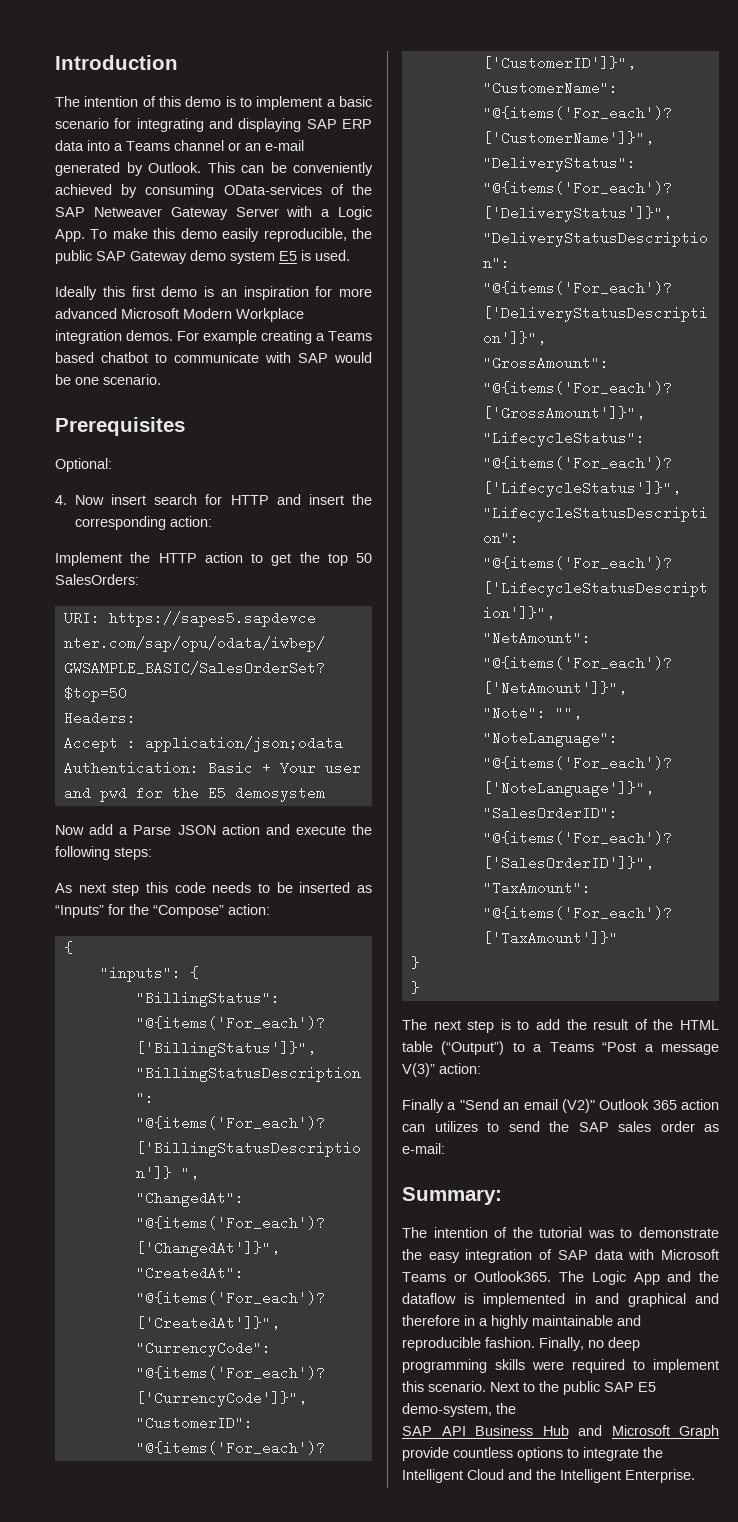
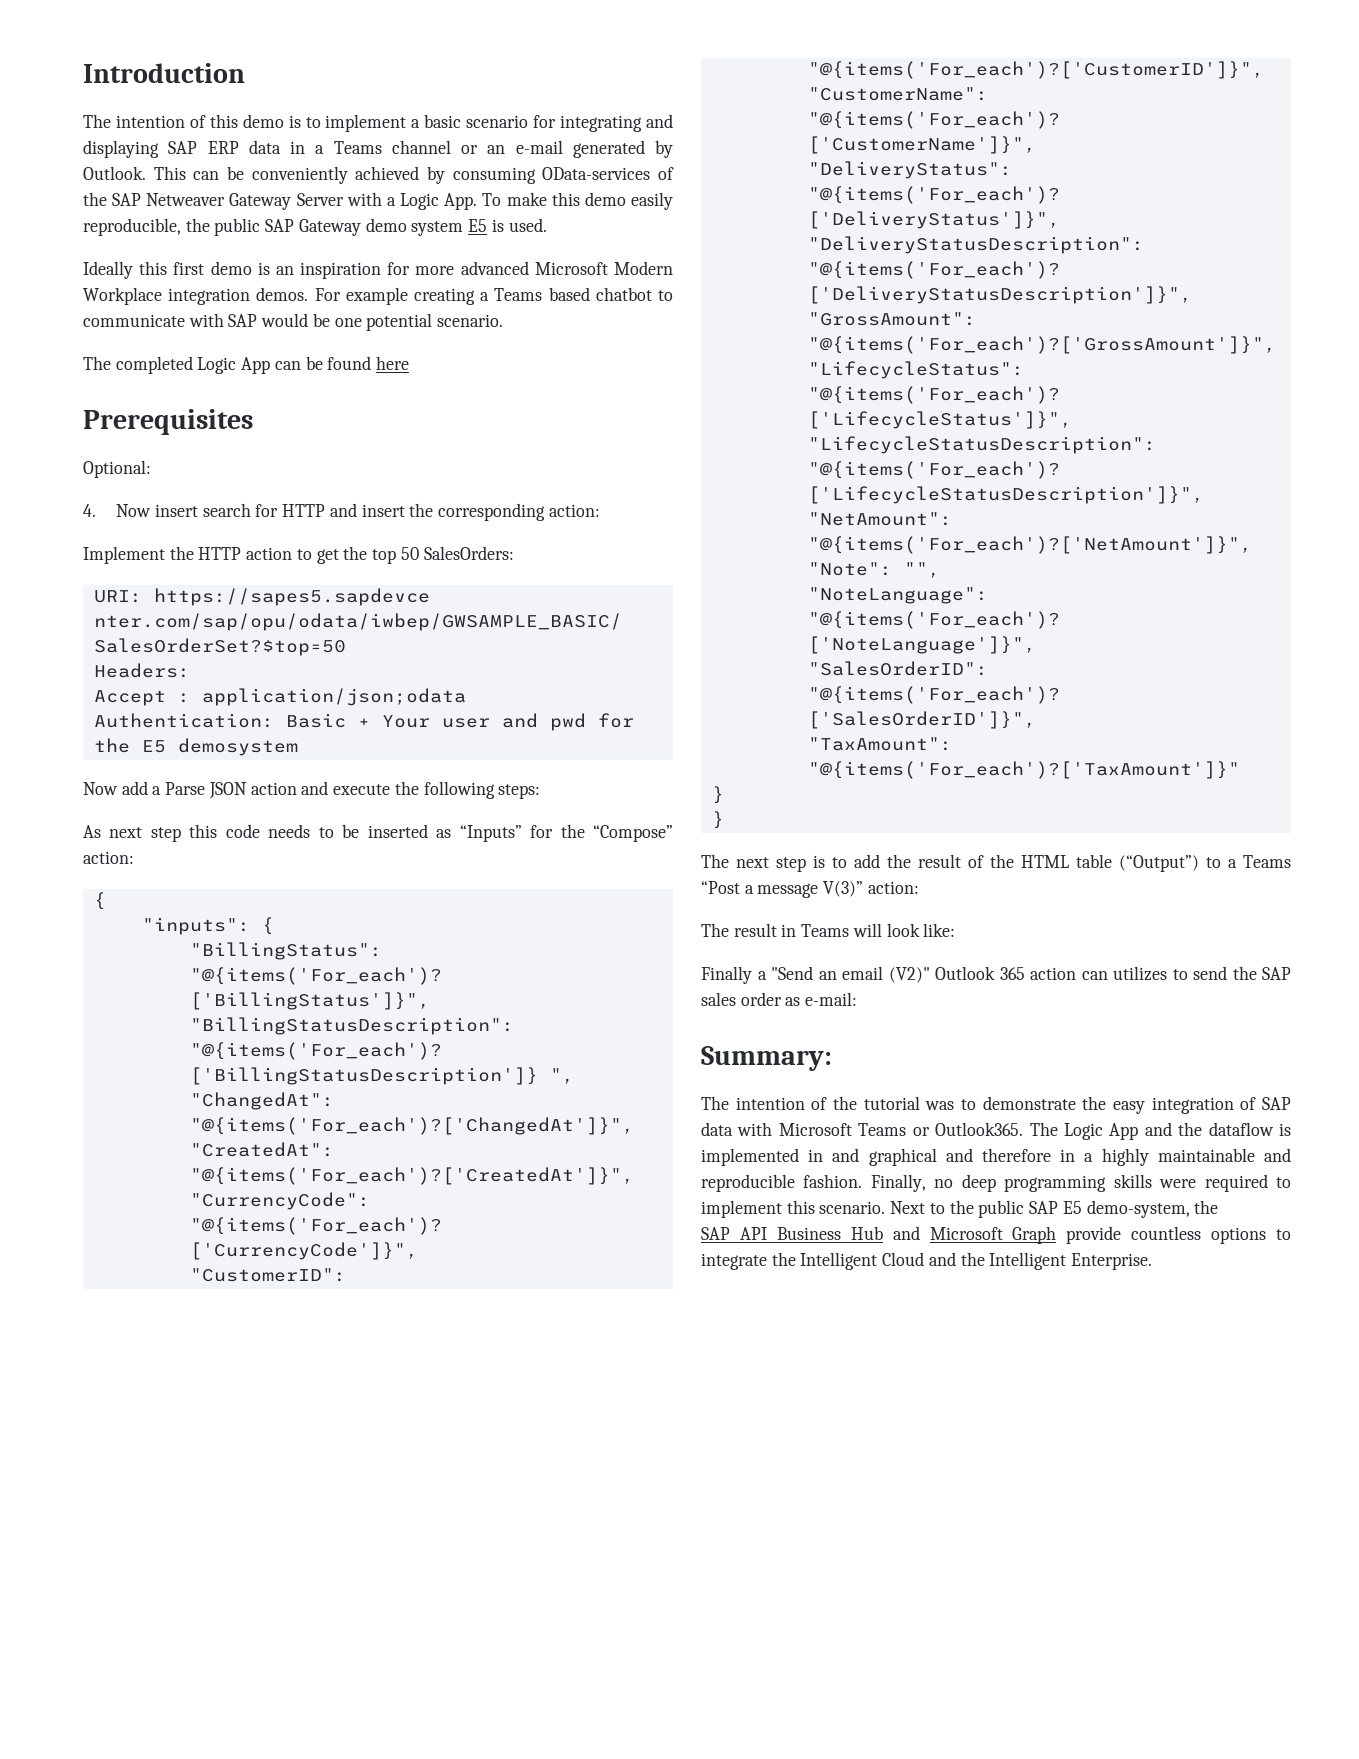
[87,140,110,151] into -> [290,141,305,154] in
[103,374,161,385] scenario. -> [366,313,504,331] [83,356,410,374] potential scenario. // The completed Logic App can be found here
(481, 1068) none -> [701,923,956,937] // The result in Teams will look like:

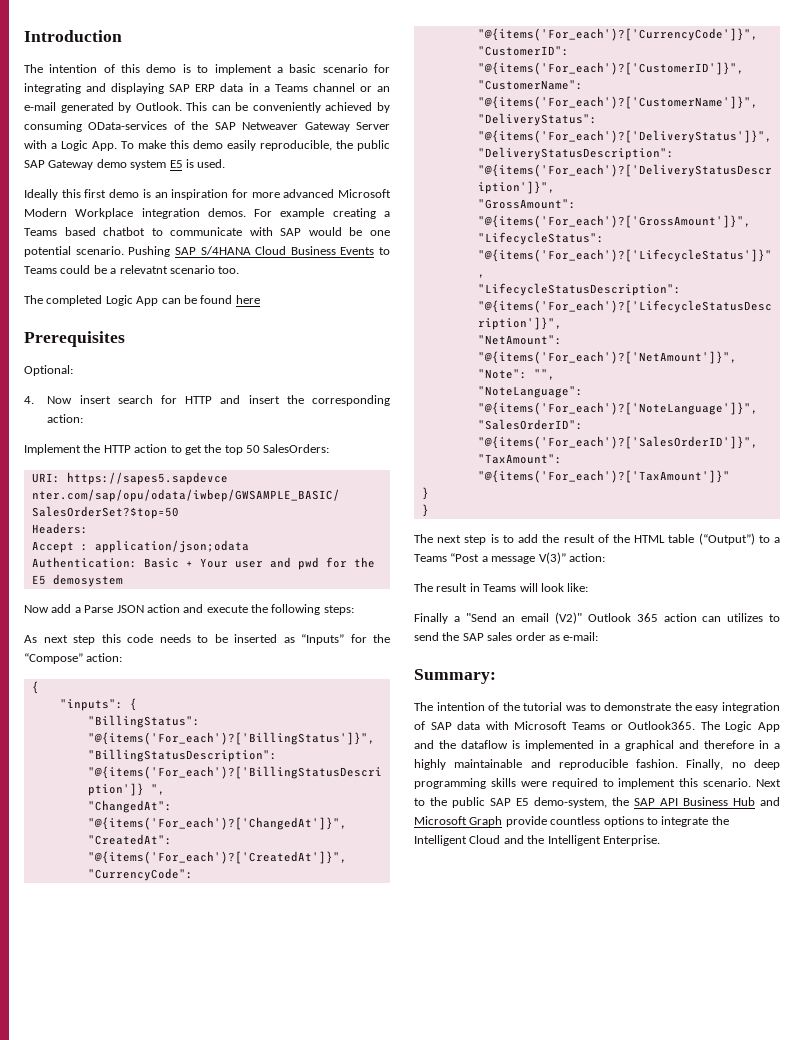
(504, 320) none -> [128,246,390,257] [24,265,240,274] Pushing SAP S/4HANA Cloud Business Events to Teams could be a relevatnt scenario too.
[832,1148,860,1162] and -> [614,743,620,749] a
(1219, 1207) // -> (629, 801) none

